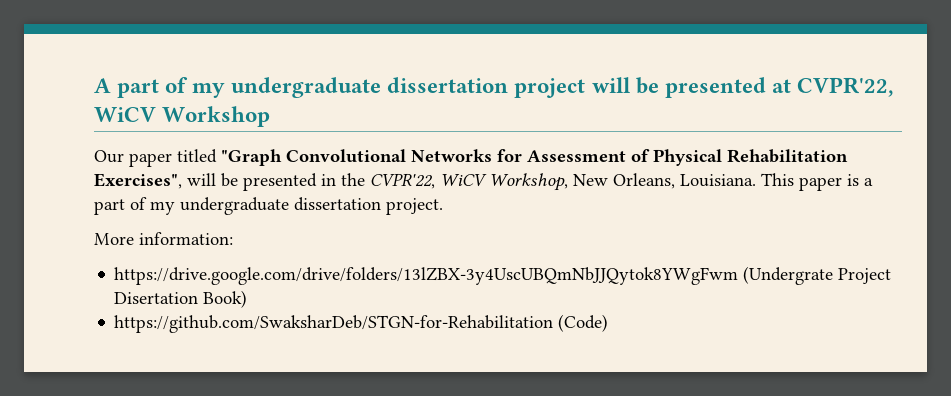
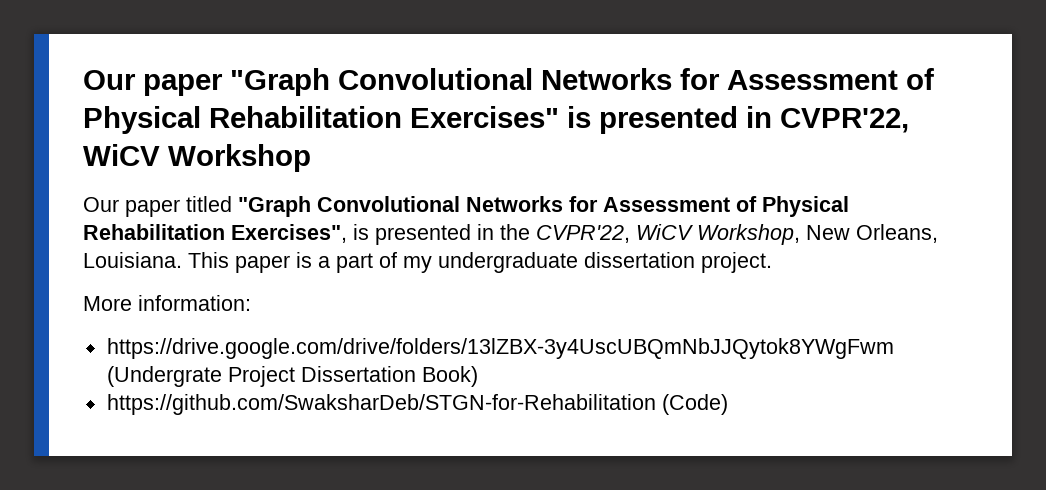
[94,77,791,98] A part of my undergraduate dissertation project will be presented at -> [83,68,934,96] [83,106,772,134] Our paper "Graph Convolutional Networks for Assessment of Physical Rehabilitation Exercises" is presented in
[187,173,238,187] will be -> [353,224,369,240] is
[114,292,199,304] Disertation -> [300,366,416,382] Dissertation

